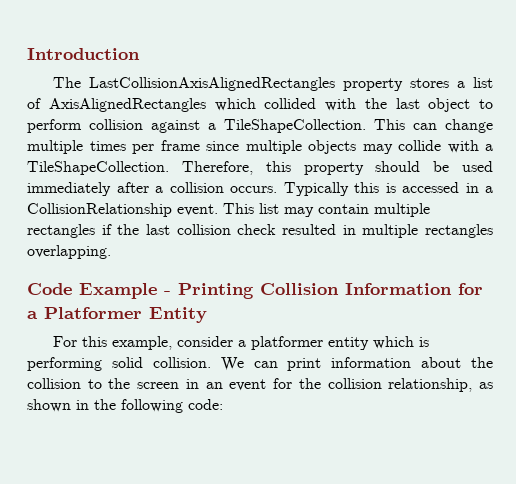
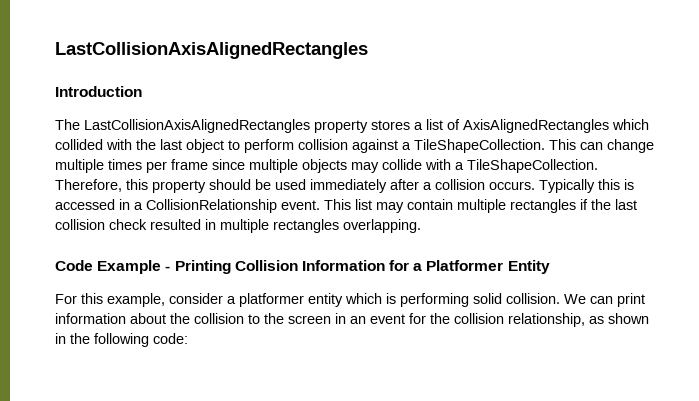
(27, 54) none -> [55,42,368,59] LastCollisionAxisAlignedRectangles //

